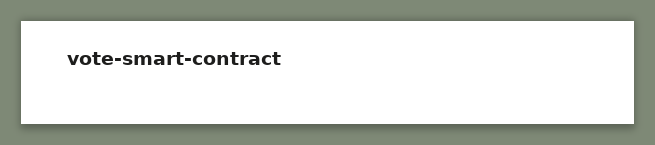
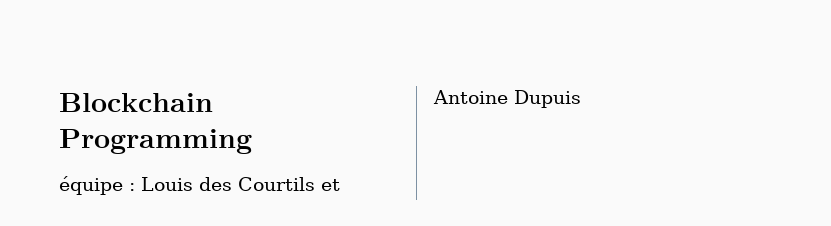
[67,52,281,65] vote-smart-contract -> [59,93,213,112] [59,129,252,154] [59,176,340,195] [433,90,581,108] Blockchain Programming // équipe : Louis des Courtils et Antoine Dupuis

